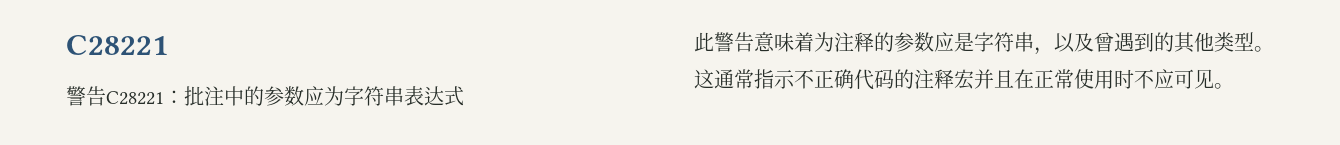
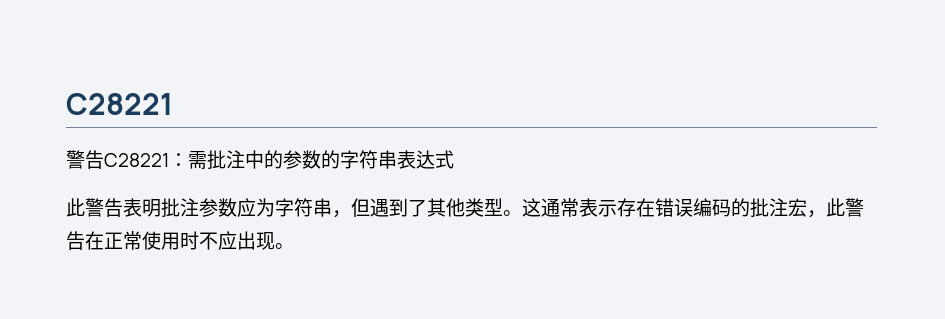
(184, 97) none -> [188,151,207,169] 需
[304,86,344,106] 应为 -> [321,150,340,169] 的
[754,32,1274,55] [694,69,1014,90] 意味着为注释的参数应是字符串，以及曾遇到的其他类型。这通常指示不正确代码的注释宏并且 -> [123,198,864,218] [66,231,85,250] 表明批注参数应为字符串，但遇到了其他类型。这通常表示存在错误编码的批注宏，此警告
[1174,69,1214,89] 可见 -> [237,231,275,250] 出现

